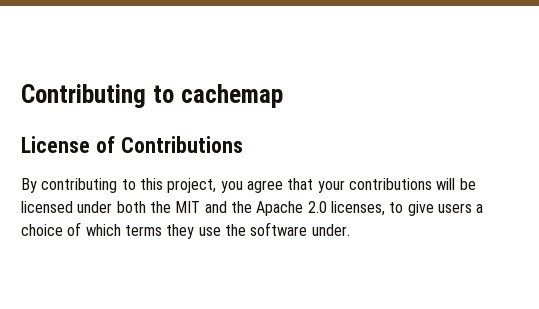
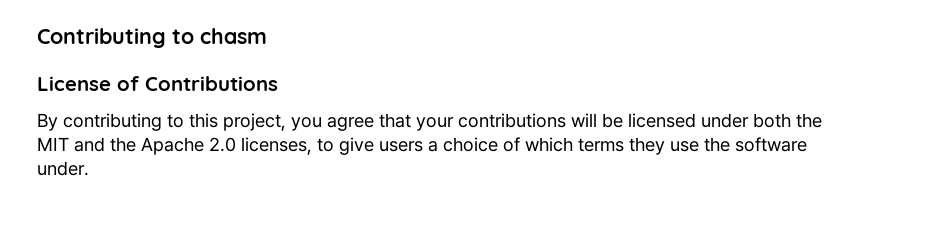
[180,84,283,108] cachemap -> [200,28,267,44] chasm

